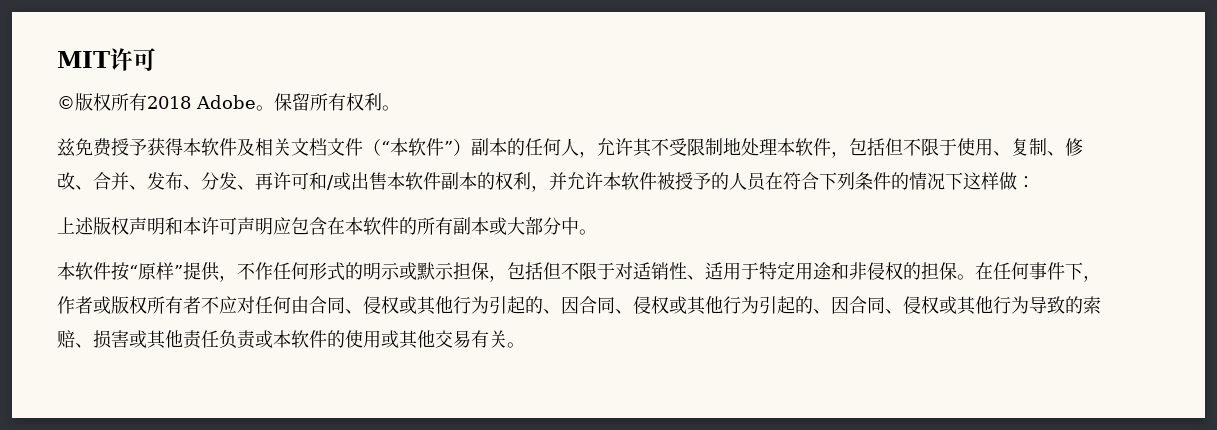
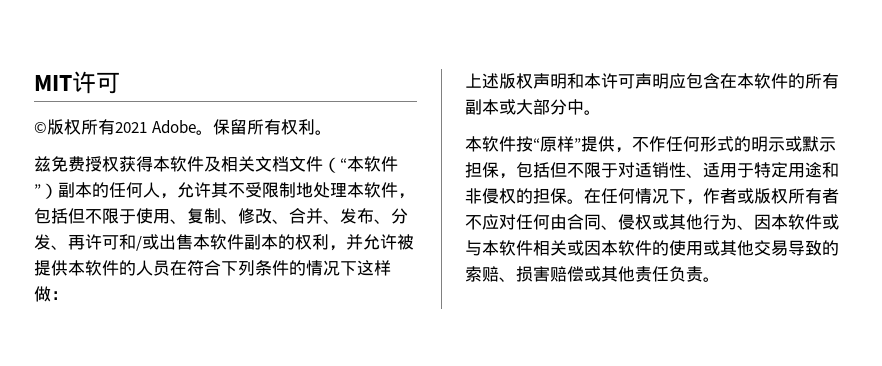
[147,96,191,109] 2018 -> [115,122,147,133] 2021
[129,138,147,156] 予 -> [102,156,119,172] 权
[603,172,711,190] 本软件被授予 -> [397,234,414,250] [34,260,119,276] 被提供本软件
[1029,262,1065,280] 事件 -> [635,188,669,204] 情况
[489,296,1101,315] [57,330,273,349] 引起的、因合同、侵权或其他行为引起的、因合同、侵权或其他行为导致的索赔、损害或其他责任负责或 -> [737,214,839,230] [465,240,601,256] 、因本软件或与本软件相关或因
[471,330,507,348] 有关 -> [788,240,839,256] [465,266,703,282] 导致的索赔、损害赔偿或其他责任负责

